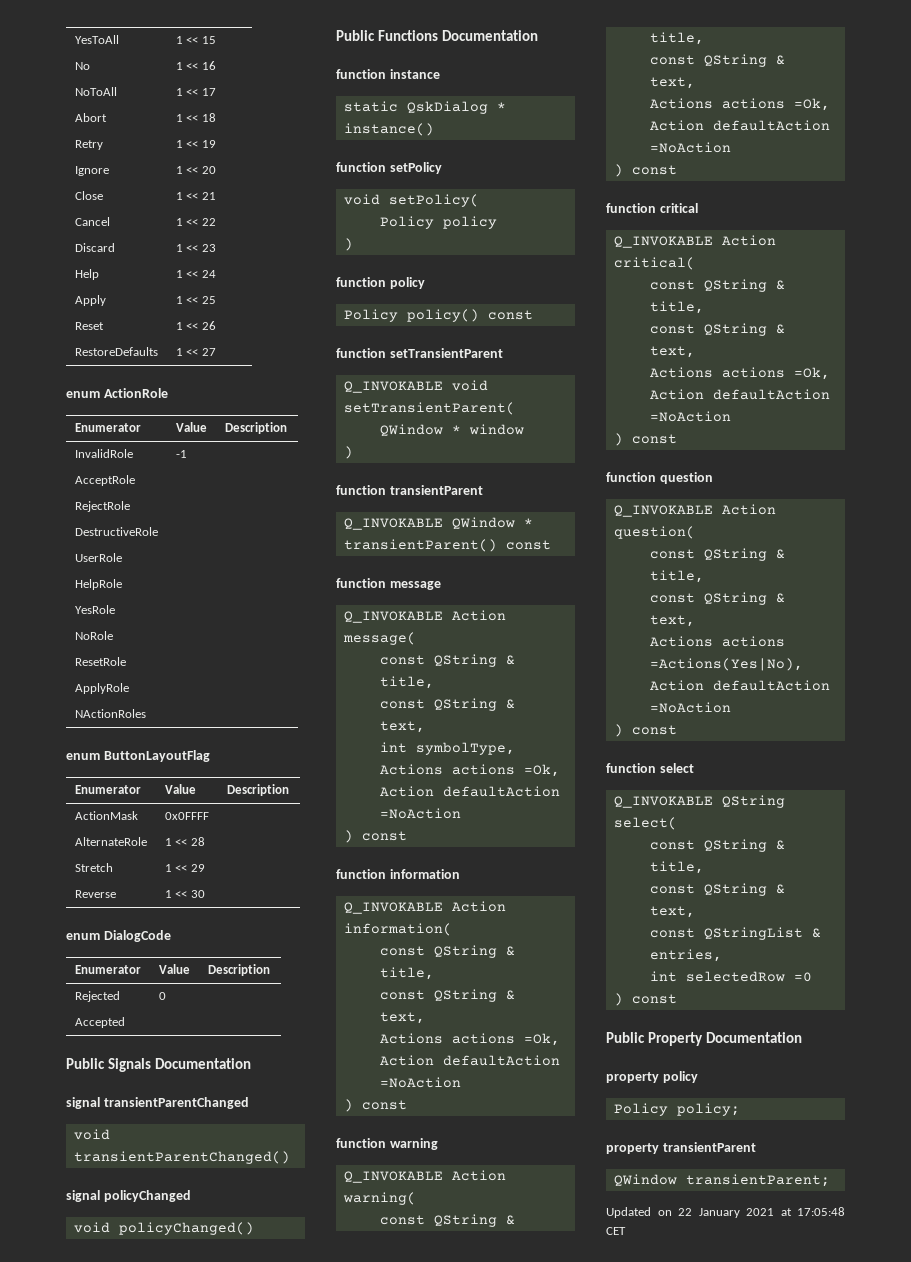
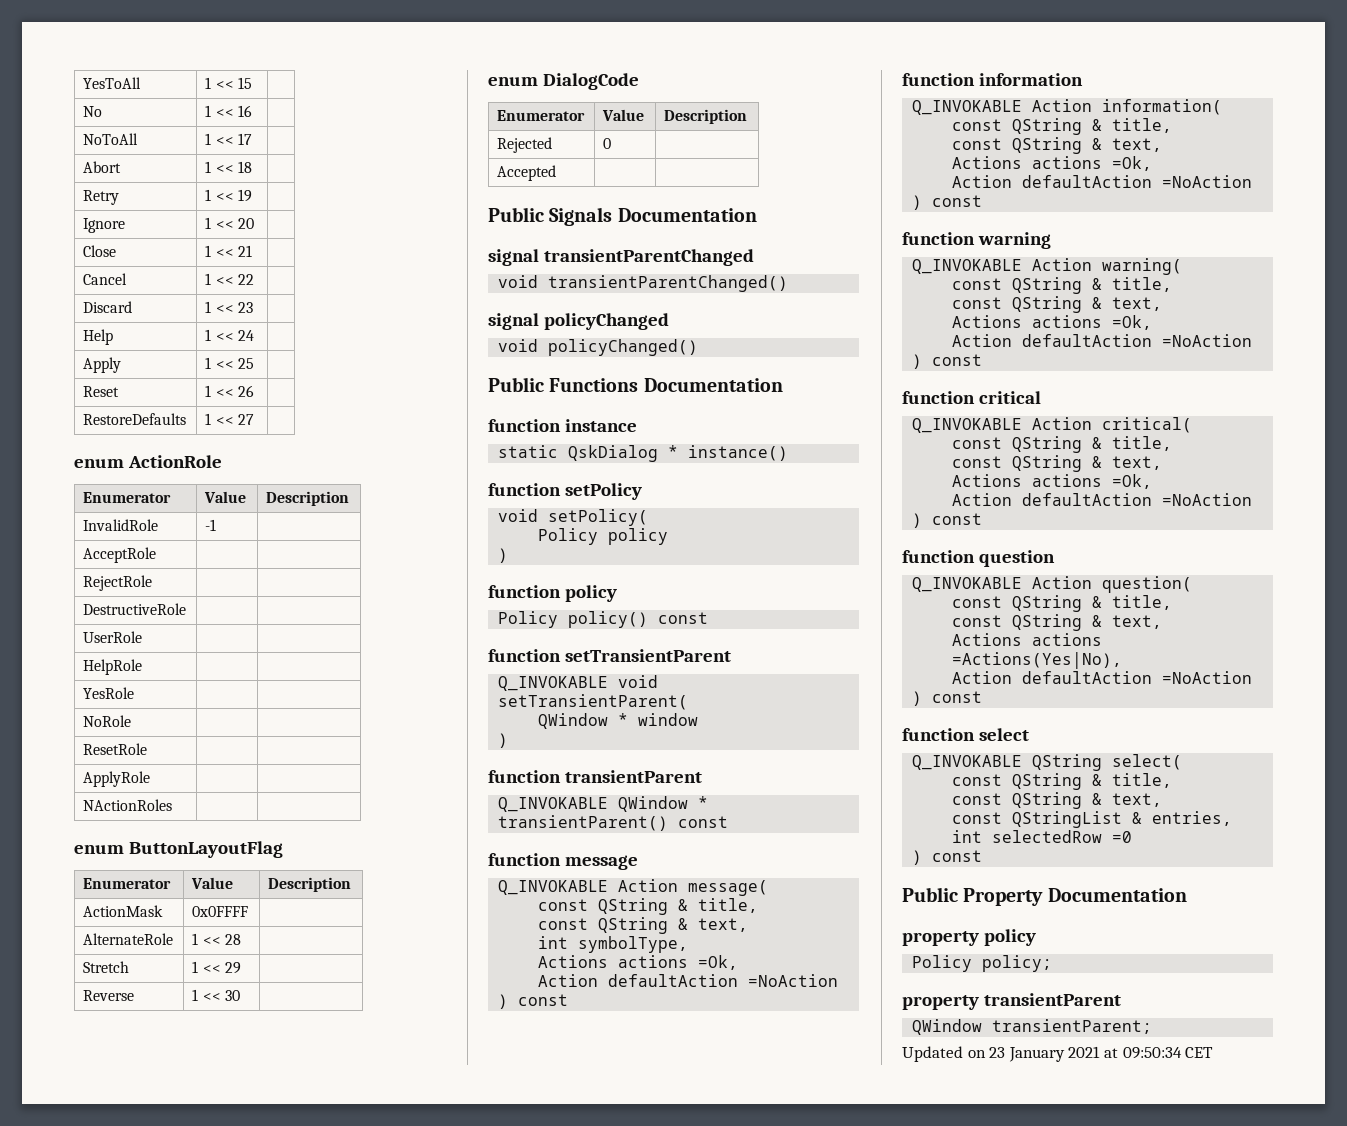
[678,1208,692,1216] 22 -> [989,1047,1006,1058] 23
[797,1207,845,1216] 17:05:48 -> [1122,1047,1182,1059] 09:50:34

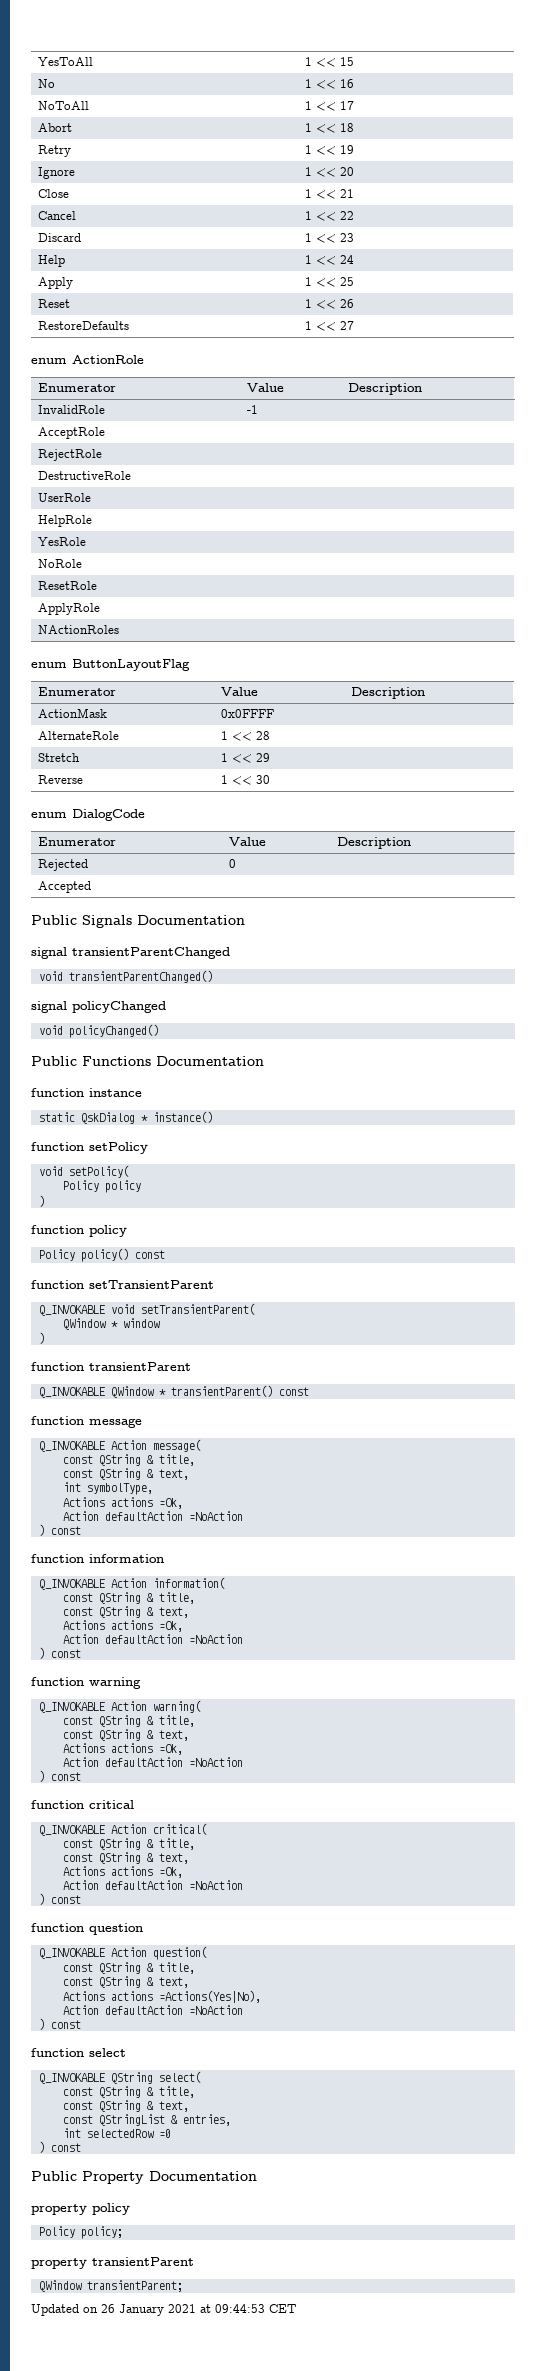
[989,1047,1006,1058] 23 -> [101,2304,115,2313] 26
[1122,1047,1182,1059] 09:50:34 -> [215,2304,265,2313] 09:44:53

